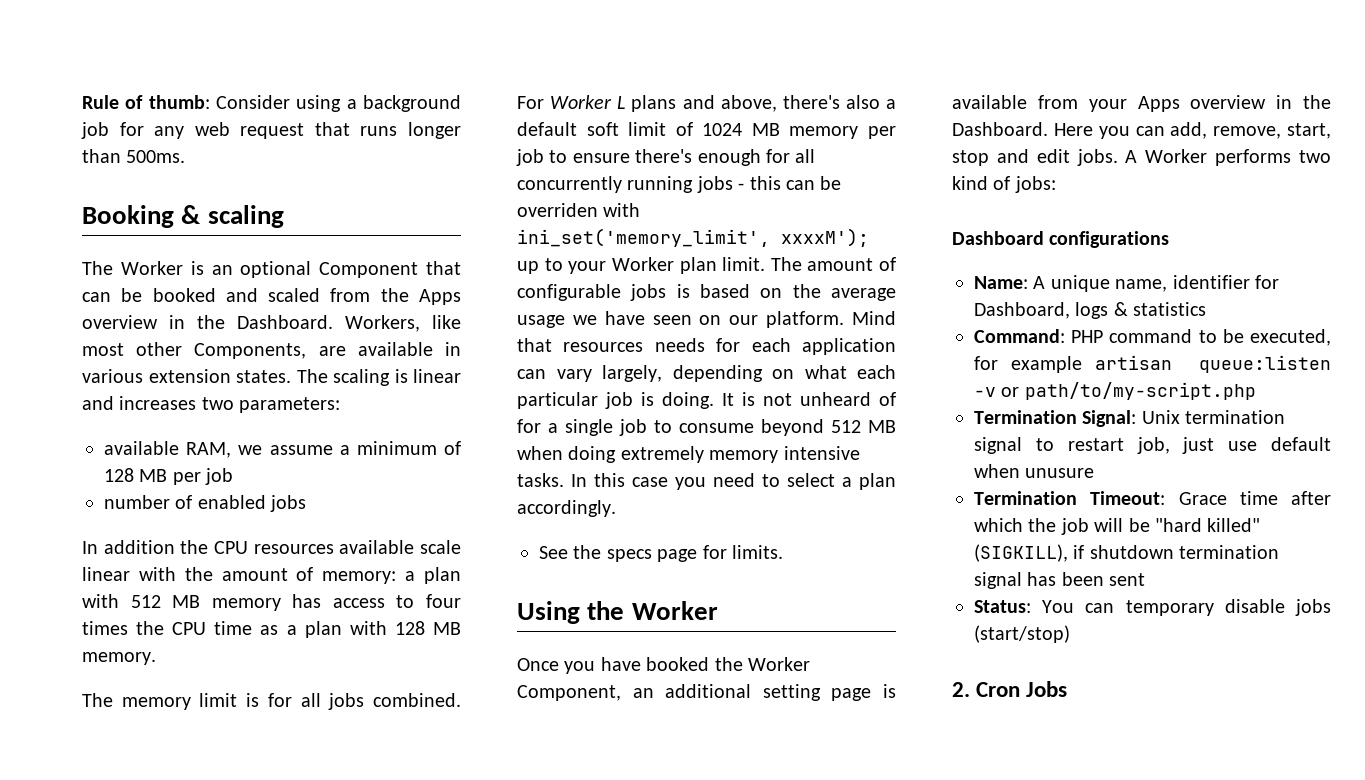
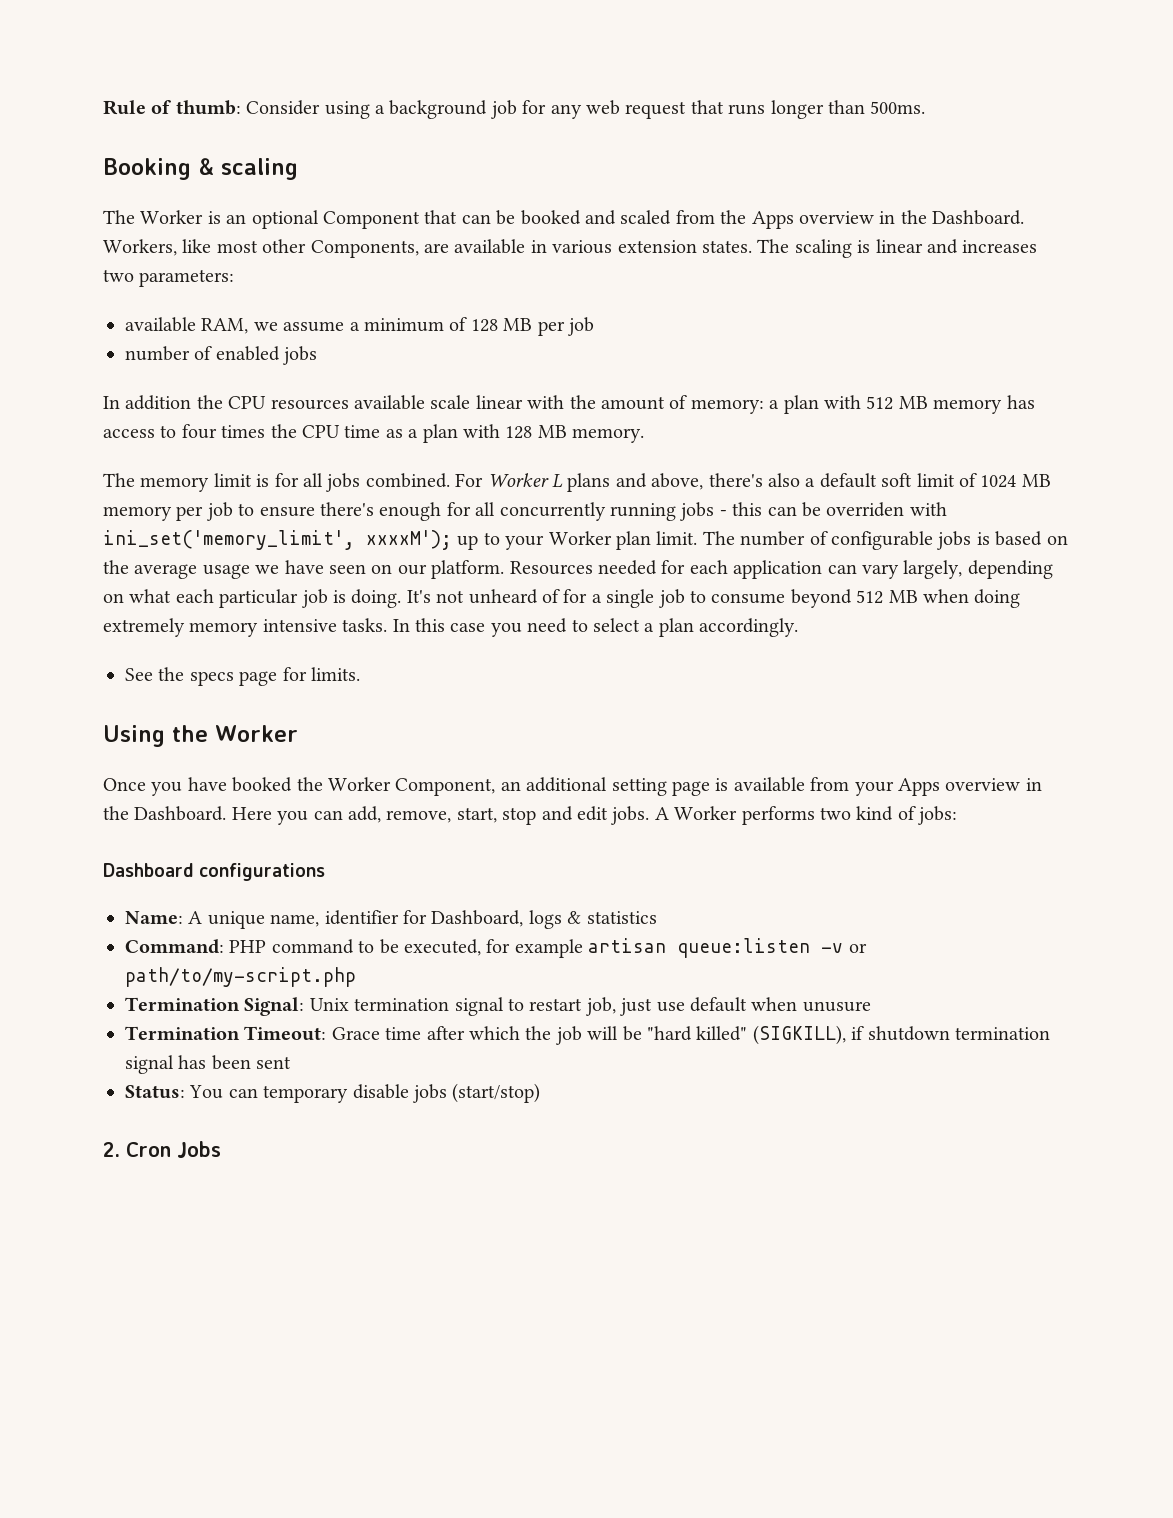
[807,258,874,271] amount -> [740,531,806,546] number
[852,311,896,325] [517,338,705,352] Mind that resources needs -> [509,560,657,575] Resources needed
[722,392,755,406] It is -> [406,590,431,603] It's

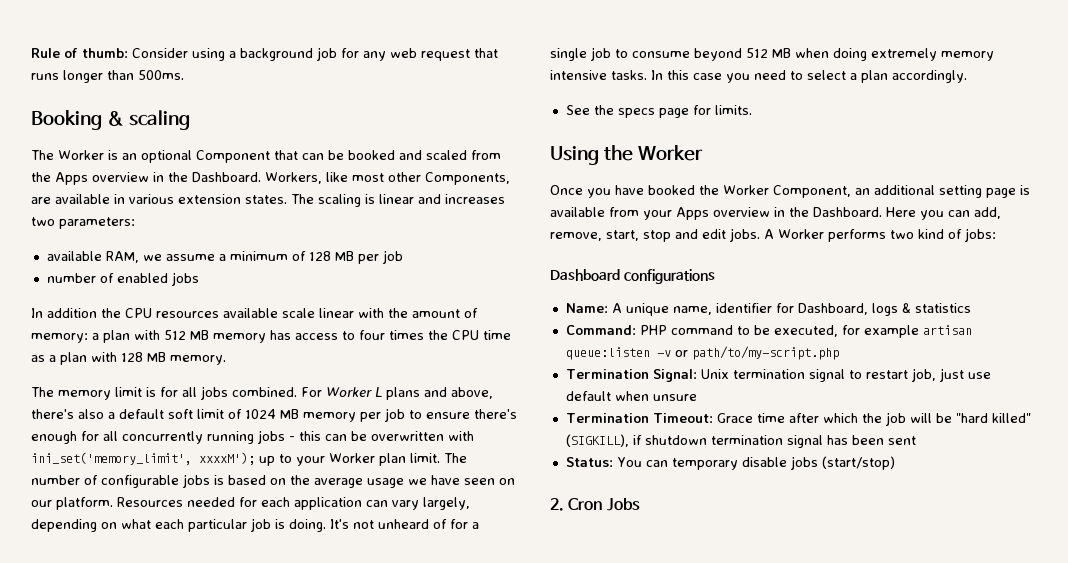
[826,502,905,517] overriden -> [371,431,444,441] overwritten
[802,1001,871,1012] unusure -> [652,394,697,401] unsure

